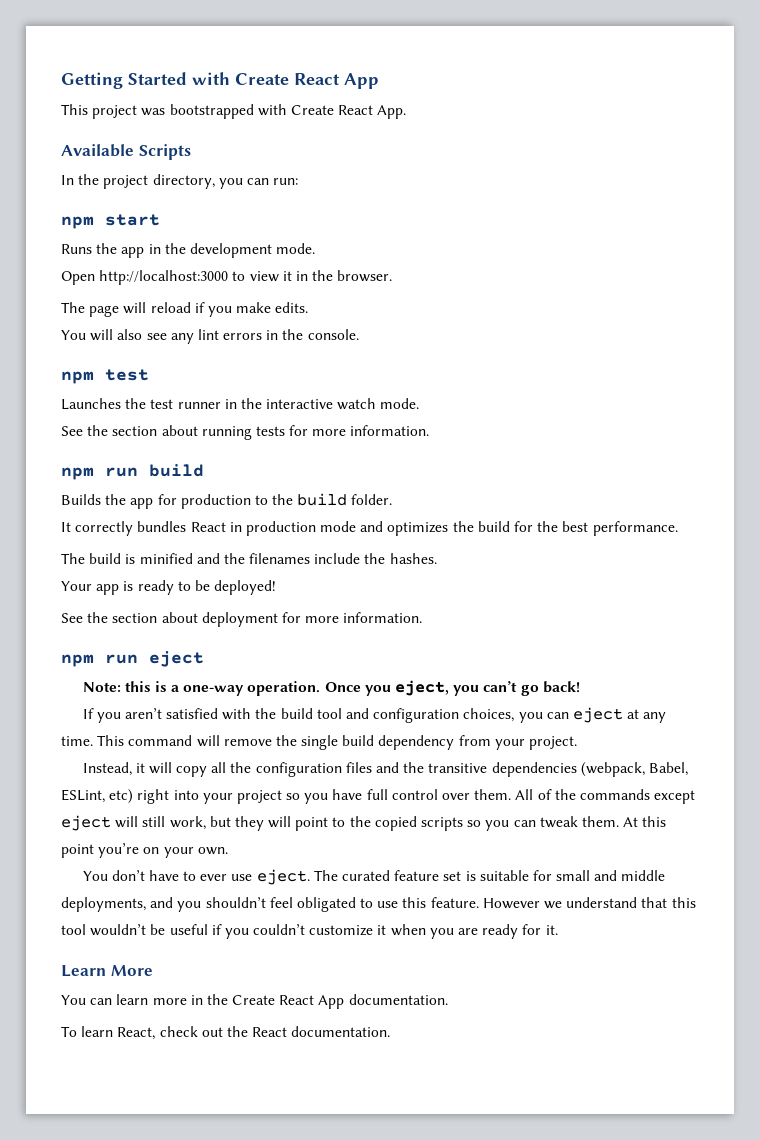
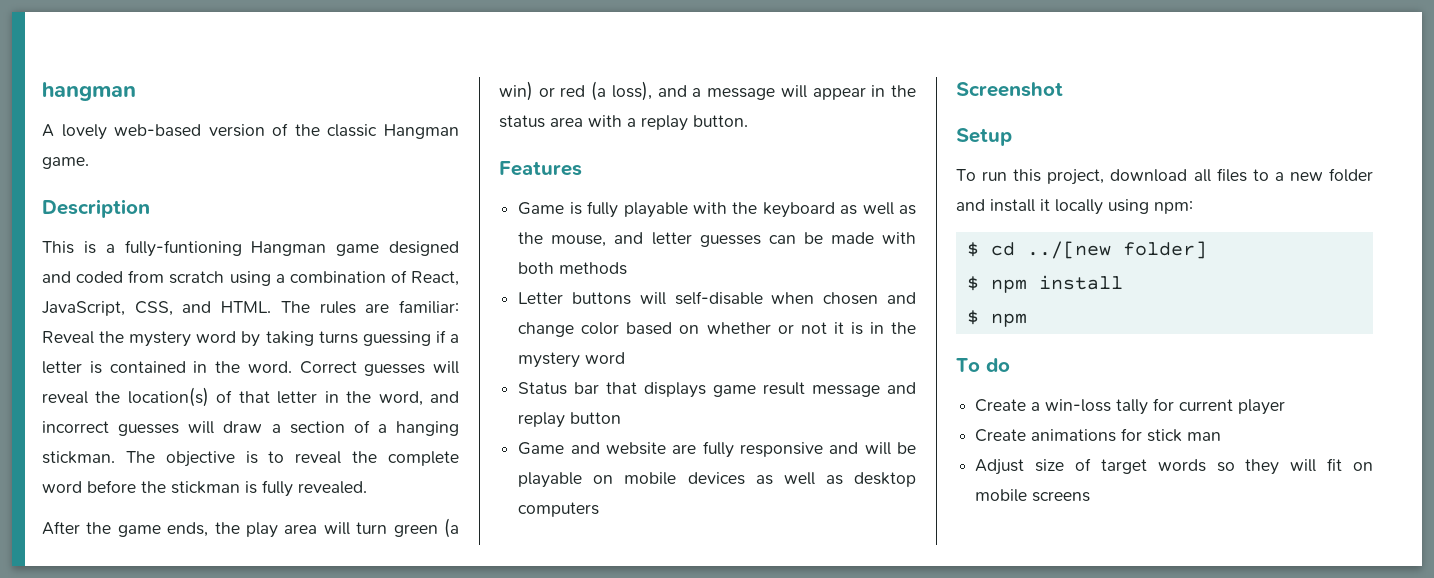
[61,72,379,89] [61,104,407,119] [61,144,191,160] [61,174,299,189] [61,214,160,229] [61,243,316,258] [61,270,393,285] [61,302,309,317] [61,329,359,344] [61,369,149,384] [61,398,420,410] [61,425,430,440] [61,464,204,480] [61,493,393,509] [61,521,678,536] [61,553,437,564] [61,580,277,595] [61,612,423,627] [61,651,204,667] [82,680,580,696] [82,707,667,723] [61,735,578,750] [82,762,688,777] [61,789,696,804] [61,815,667,831] [61,843,228,858] [82,869,666,885] [61,897,696,912] [61,924,558,939] [61,965,153,977] [61,994,448,1009] [61,1026,391,1040] Getting Started with Create React App // This project was bootstrapped with Create React App. // Available Scripts // In the project directory, you can run: // npm start // Runs the app in the development mode. // Open http://localhost:3000 to view it in the browser. // The page will reload if you make edits. // You will also see any lint errors in the console. // npm test // Launches the test runner in the interactive watch mode. // See the section about running tests for more information. // npm run build // Builds the app for production to the build folder. // It correctly bundles React in production mode and optimizes the build for the best performance. // The build is minified and the filenames include the hashes. // Your app is ready to be deployed! // See the section about deployment for more information. // npm run eject // Note: this is a one-way operation. Once you eject, you can’t go back! // If you aren’t satisfied with the build tool and configuration choices, you can eject at any time. This command will remove the single build dependency from your project. // Instead, it will copy all the configuration files and the transitive dependencies (webpack, Babel, ESLint, etc) right into your project so you have full control over them. All of the commands except eject will still work, but they will point to the copied scripts so you can tweak them. At this point you’re on your own. // You don’t have to ever use eject. The curated feature set is suitable for small and middle deployments, and you shouldn’t feel obligated to use this feature. However we understand that this tool wouldn’t be useful if you couldn’t customize it when you are ready for it. // Learn More // You can learn more in the Create React App documentation. // To learn React, check out the React documentation. -> [42,82,136,101] [42,123,459,140] [42,157,89,169] [42,199,150,218] [42,240,459,257] [42,270,459,286] [42,300,460,316] [42,330,459,347] [42,361,459,376] [42,387,460,407] [42,420,459,436] [42,451,459,467] [42,480,367,497] [42,518,459,538] [499,81,917,101] [499,115,748,131] [499,161,582,176] [518,201,916,218] [518,232,916,247] [518,262,628,275] [518,291,916,305] [518,322,916,337] [518,352,626,368] [518,382,916,398] [518,412,622,428] [518,441,916,458] [518,472,916,488] [518,502,600,517] [956,82,1063,97] [956,128,1012,146] [956,168,1373,185] [956,199,1193,215] [966,241,1207,259] [966,275,1123,293] [966,310,1027,327] [956,358,1010,372] [975,398,1286,415] [975,428,1222,442] [975,458,1373,475] [975,489,1091,502] hangman // A lovely web-based version of the classic Hangman game. // Description // This is a fully-funtioning Hangman game designed and coded from scratch using a combination of React, JavaScript, CSS, and HTML. The rules are familiar: Reveal the mystery word by taking turns guessing if a letter is contained in the word. Correct guesses will reveal the location(s) of that letter in the word, and incorrect guesses will draw a section of a hanging stickman. The objective is to reveal the complete word before the stickman is fully revealed. // After the game ends, the play area will turn green (a win) or red (a loss), and a message will appear in the status area with a replay button. // Features // Game is fully playable with the keyboard as well as the mouse, and letter guesses can be made with both methods // Letter buttons will self-disable when chosen and change color based on whether or not it is in the mystery word // Status bar that displays game result message and replay button // Game and website are fully responsive and will be playable on mobile devices as well as desktop computers // Screenshot // Setup // To run this project, download all files to a new folder and install it locally using npm: // $ cd ../[new folder] // $ npm install // $ npm // To do // Create a win-loss tally for current player // Create animations for stick man // Adjust size of target words so they will fit on mobile screens

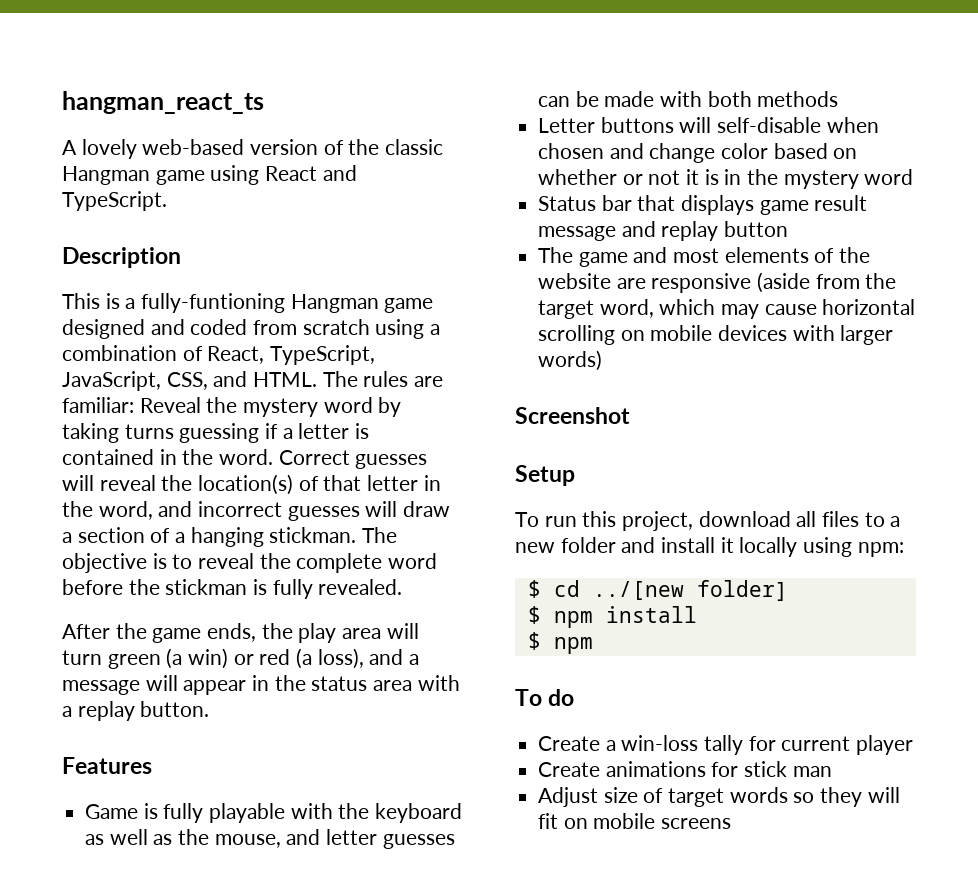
[42,82,136,101] hangman -> [62,91,264,114] hangman_react_ts
[42,157,89,169] game. -> [155,165,357,185] [62,191,167,211] game using React and TypeScript.
(459, 278) none -> [270,345,376,365] TypeScript,
[518,441,916,458] [518,472,916,488] [518,502,600,517] Game and website are fully responsive and will be playable on mobile devices as well as desktop computers -> [538,247,871,267] [538,272,897,293] [538,299,916,319] [538,325,894,345] [538,350,603,371] The game and most elements of the website are responsive (aside from the target word, which may cause horizontal scrolling on mobile devices with larger words)

